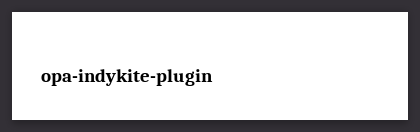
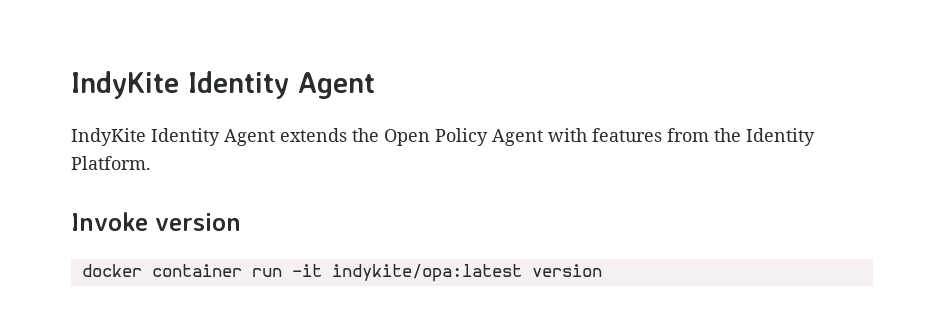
[41,69,213,86] opa-indykite-plugin -> [71,71,375,99] [71,128,815,146] [71,156,151,170] [71,212,241,231] [81,264,602,282] IndyKite Identity Agent // IndyKite Identity Agent extends the Open Policy Agent with features from the Identity Platform. // Invoke version // docker container run -it indykite/opa:latest version

